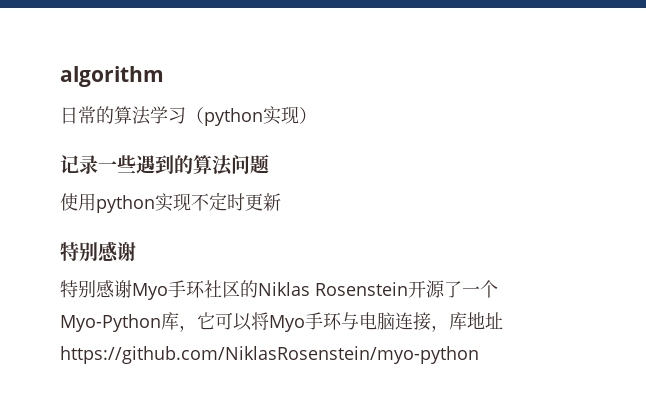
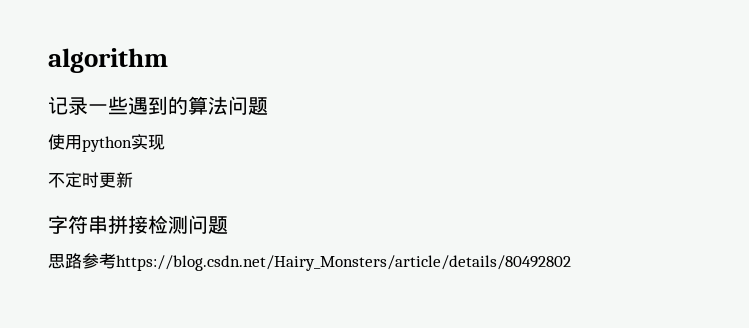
[60,106,317,126] // 日常的算法学习（python实现） -> (168, 60) none
(191, 202) none -> (165, 142) //
[60,241,136,262] [60,280,498,300] [60,312,503,332] [60,346,479,364] 特别感谢 // 特别感谢Myo手环社区的Niklas Rosenstein开源了一个Myo-Python库，它可以将Myo手环与电脑连接，库地址https://github.com/NiklasRosenstein/myo-python -> [48,215,228,234] [48,253,571,271] 字符串拼接检测问题 // 思路参考https://blog.csdn.net/Hairy_Monsters/article/details/80492802

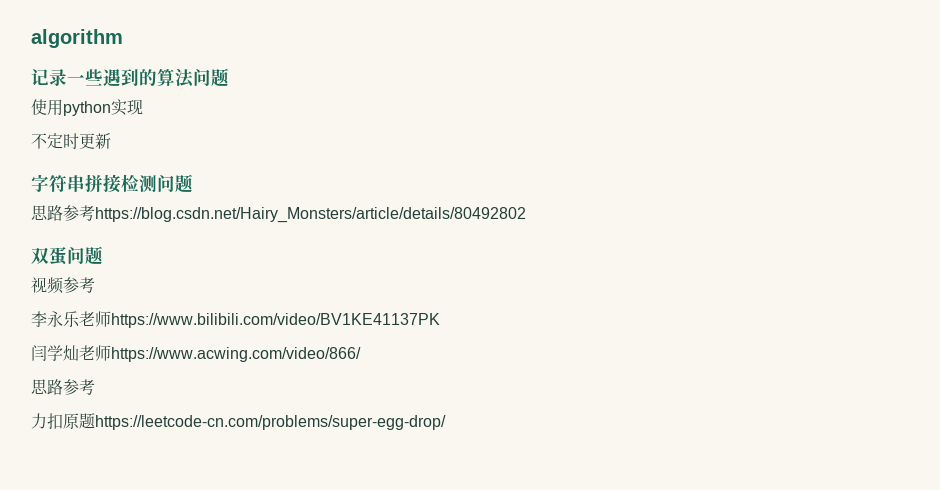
(571, 263) none -> [31,246,103,265] [31,277,95,294] [31,311,440,328] [31,345,361,362] [31,379,95,395] [31,413,446,430] // 双蛋问题 // 视频参考 // 李永乐老师https://www.bilibili.com/video/BV1KE41137PK // 闫学灿老师https://www.acwing.com/video/866/ // 思路参考 // 力扣原题https://leetcode-cn.com/problems/super-egg-drop/

